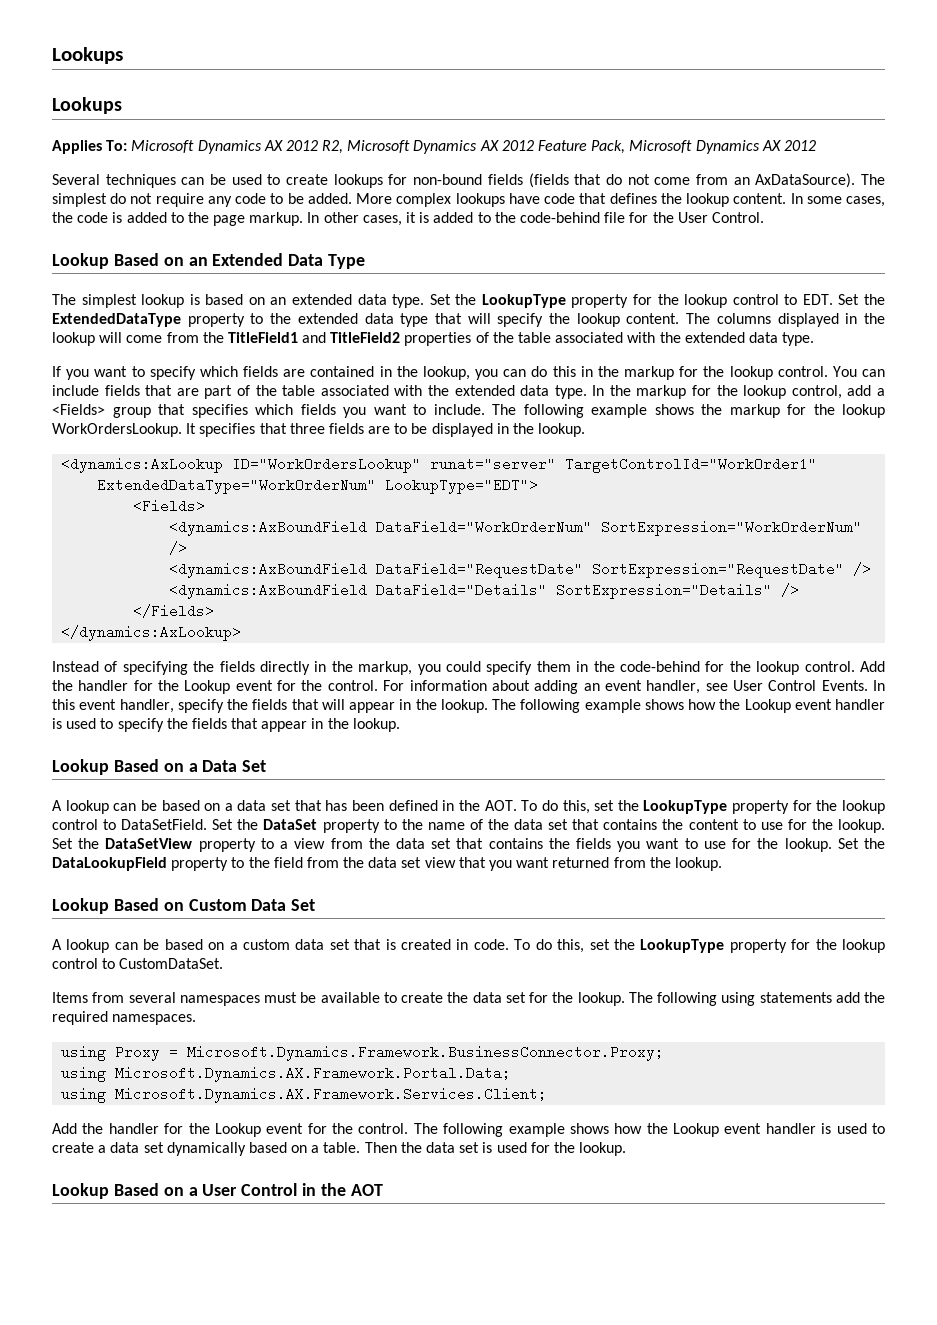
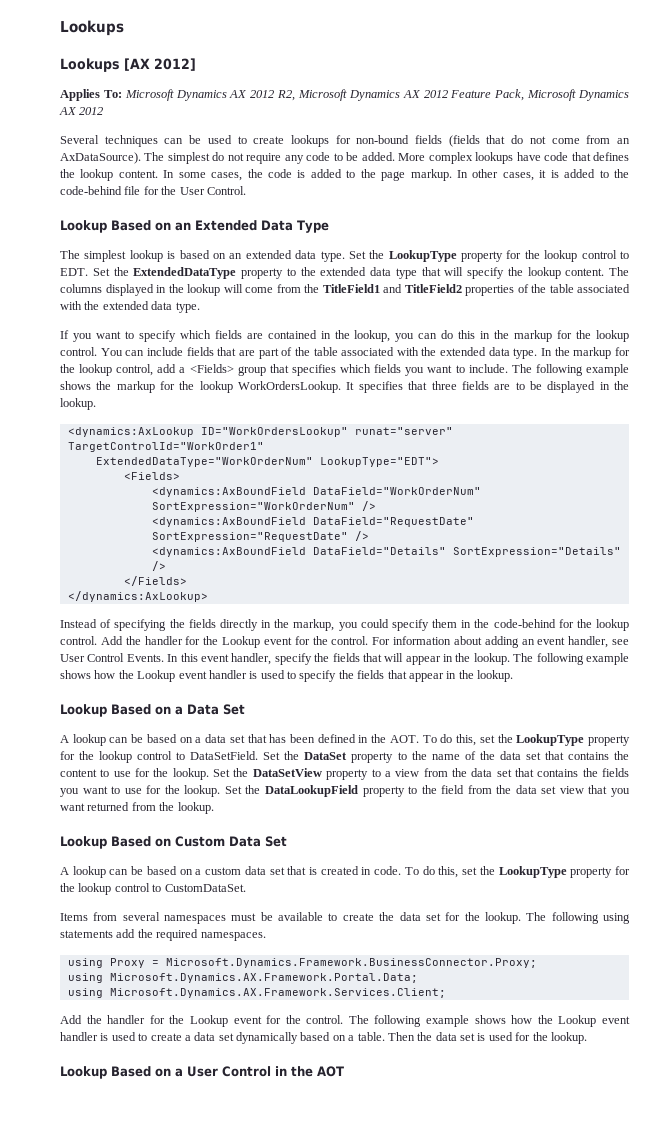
(122, 105) none -> [124,58,196,71] [AX 2012]

